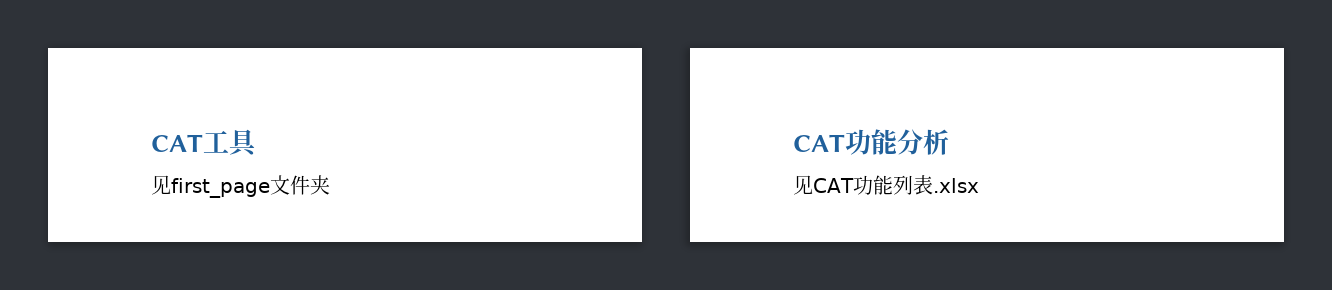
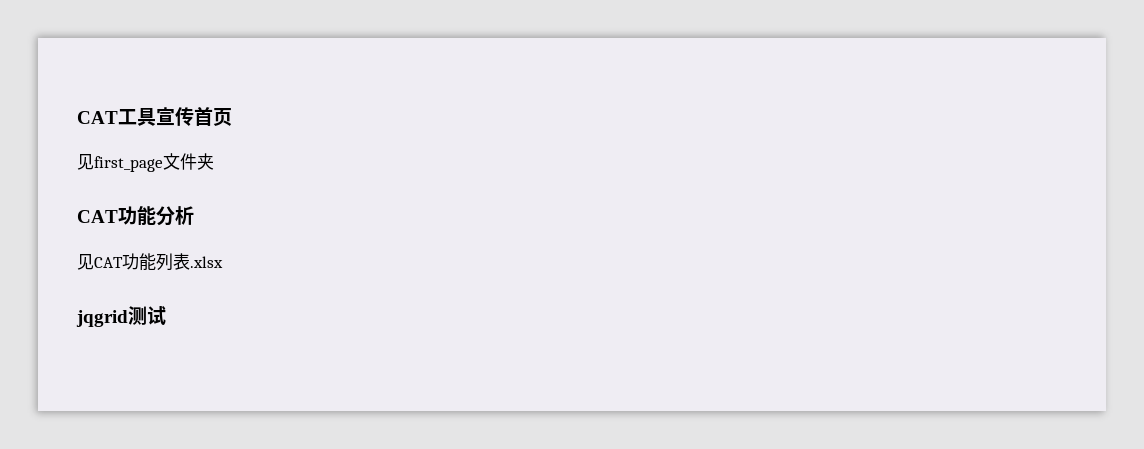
(258, 143) none -> [156,106,232,126] 宣传首页
(979, 185) none -> [76,306,166,327] // jqgrid测试

